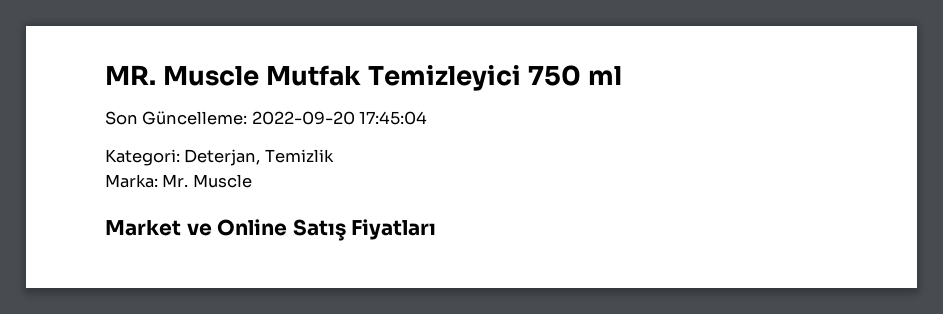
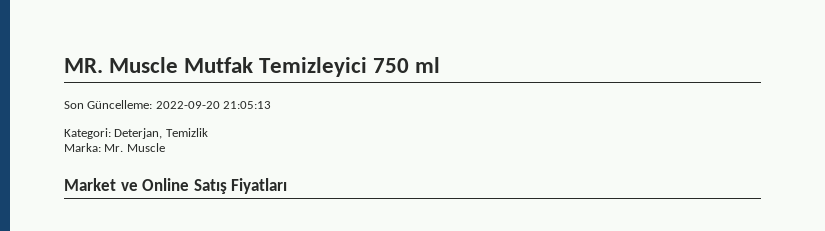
[359,111,428,125] 17:45:04 -> [223,101,272,109] 21:05:13

